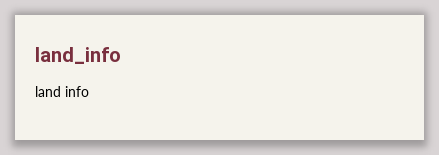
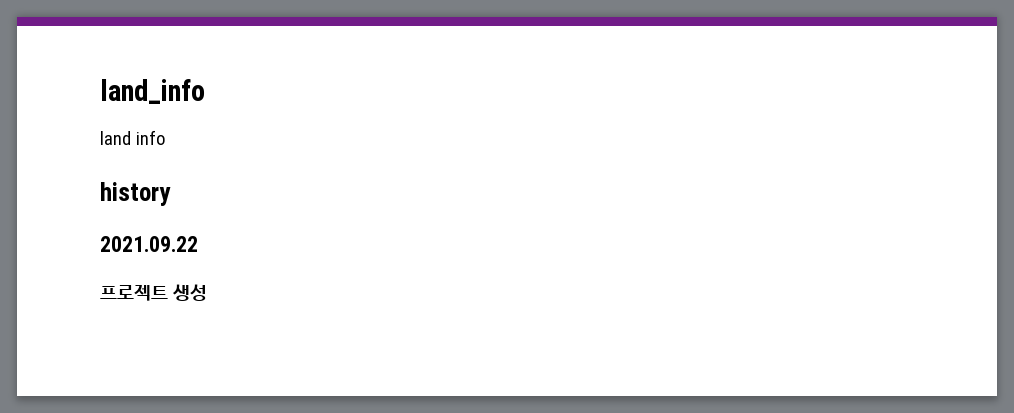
(89, 91) none -> [100,182,171,206] [100,236,198,252] [100,284,207,301] // history // 2021.09.22 // 프로젝트 생성

